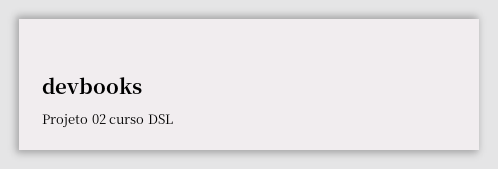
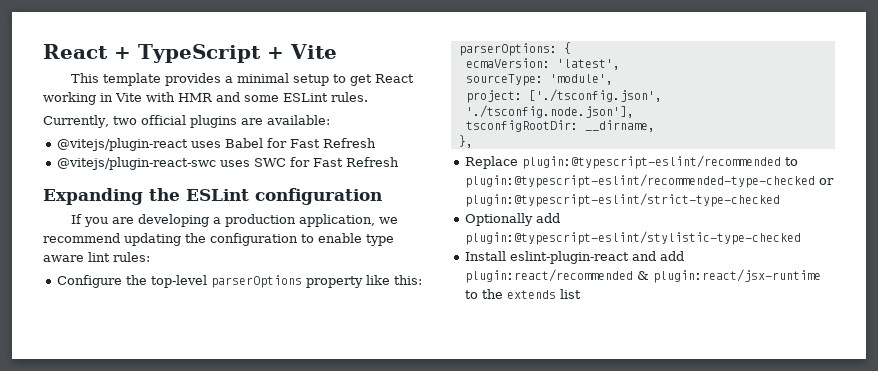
[42,77,142,94] [42,114,173,128] devbooks // Projeto 02 curso DSL -> [43,44,337,63] [71,73,415,86] [43,92,368,105] [43,115,330,128] [56,138,376,151] [56,157,399,170] [43,188,382,205] [71,214,399,227] [43,233,394,246] [43,252,150,262] [56,275,422,288] [458,42,571,56] [465,58,620,70] [465,74,613,86] [465,89,662,103] [465,105,634,118] [465,120,655,132] [458,135,473,148] [464,155,798,169] [464,174,834,188] [464,193,780,207] [464,213,560,226] [464,231,801,245] [464,251,684,264] [464,269,821,283] [464,289,581,299] React + TypeScript + Vite // This template provides a minimal setup to get React working in Vite with HMR and some ESLint rules. // Currently, two official plugins are available: // @vitejs/plugin-react uses Babel for Fast Refresh // @vitejs/plugin-react-swc uses SWC for Fast Refresh // Expanding the ESLint configuration // If you are developing a production application, we recommend updating the configuration to enable type aware lint rules: // Configure the top-level parserOptions property like this: // parserOptions: { // ecmaVersion: 'latest', // sourceType: 'module', // project: ['./tsconfig.json', './tsconfig.node.json'], // tsconfigRootDir: __dirname, // }, // Replace plugin:@typescript-eslint/recommended to plugin:@typescript-eslint/recommended-type-checked or plugin:@typescript-eslint/strict-type-checked // Optionally add plugin:@typescript-eslint/stylistic-type-checked // Install eslint-plugin-react and add plugin:react/recommended & plugin:react/jsx-runtime to the extends list

